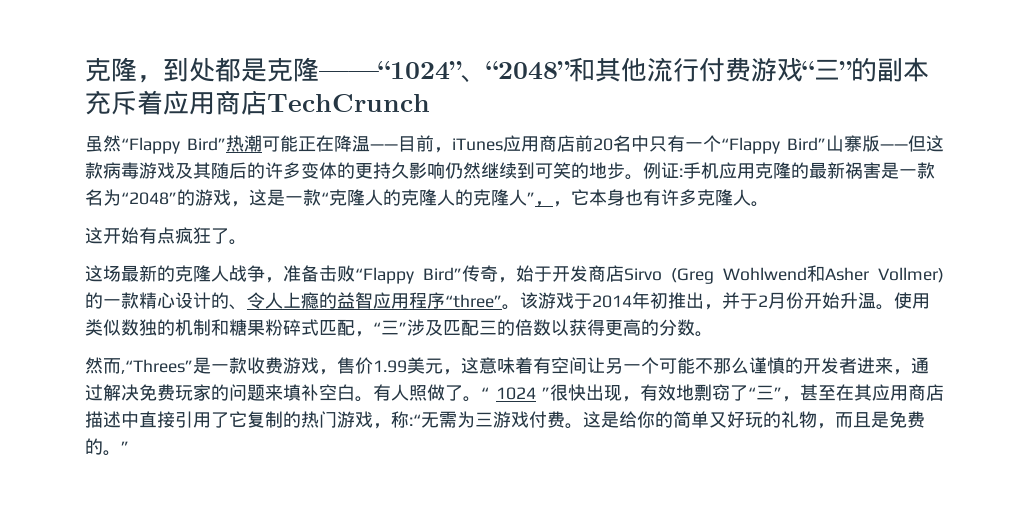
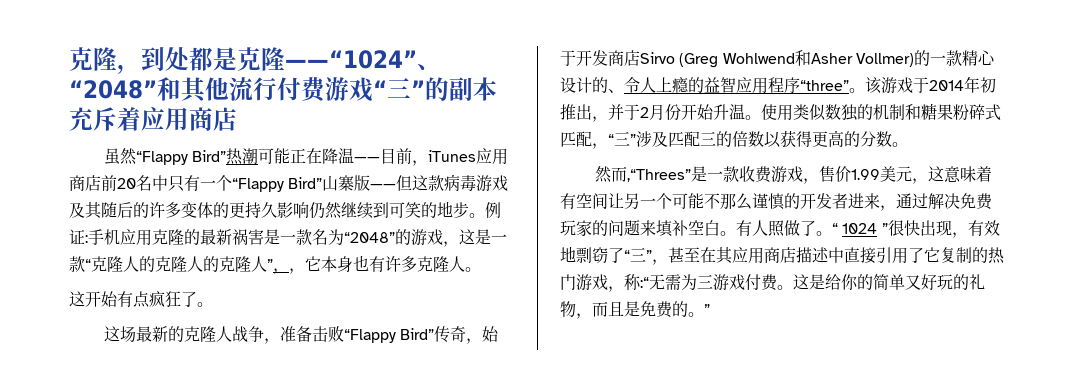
[267,94,430,112] TechCrunch -> (237, 119) none

